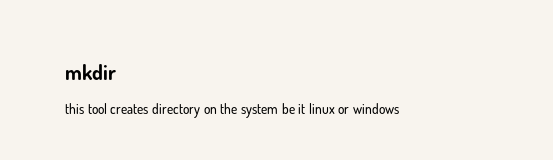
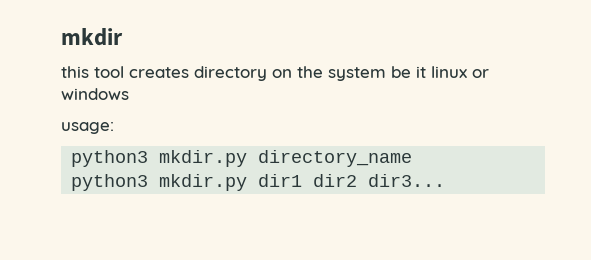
(400, 108) none -> [61,122,114,134] [71,150,413,167] [71,174,446,191] // usage: // python3 mkdir.py directory_name // python3 mkdir.py dir1 dir2 dir3...

